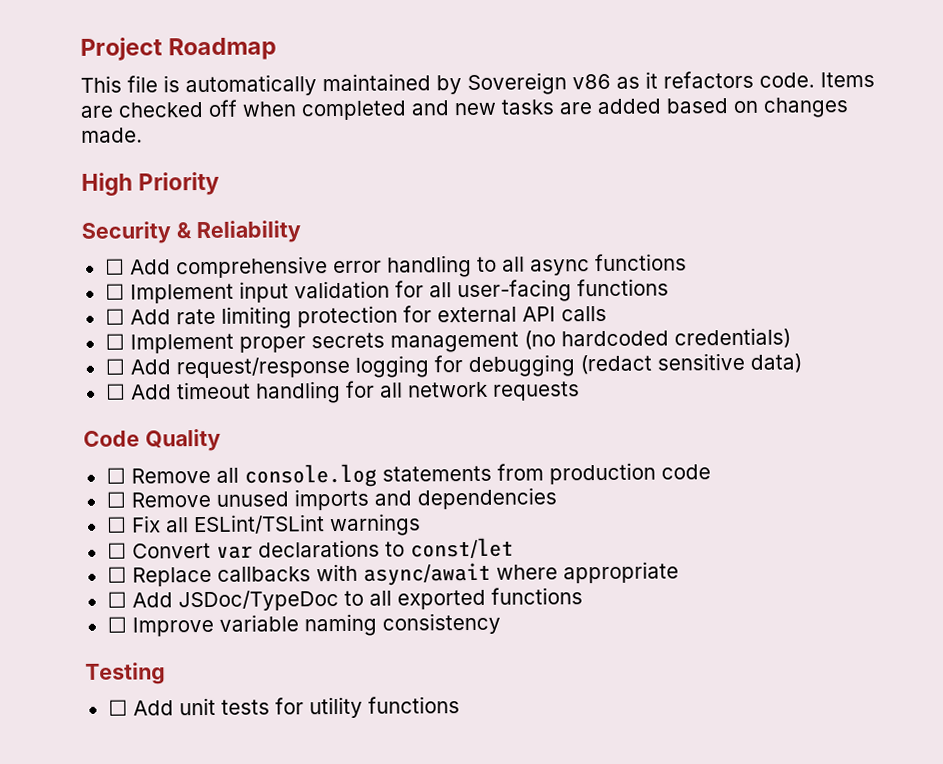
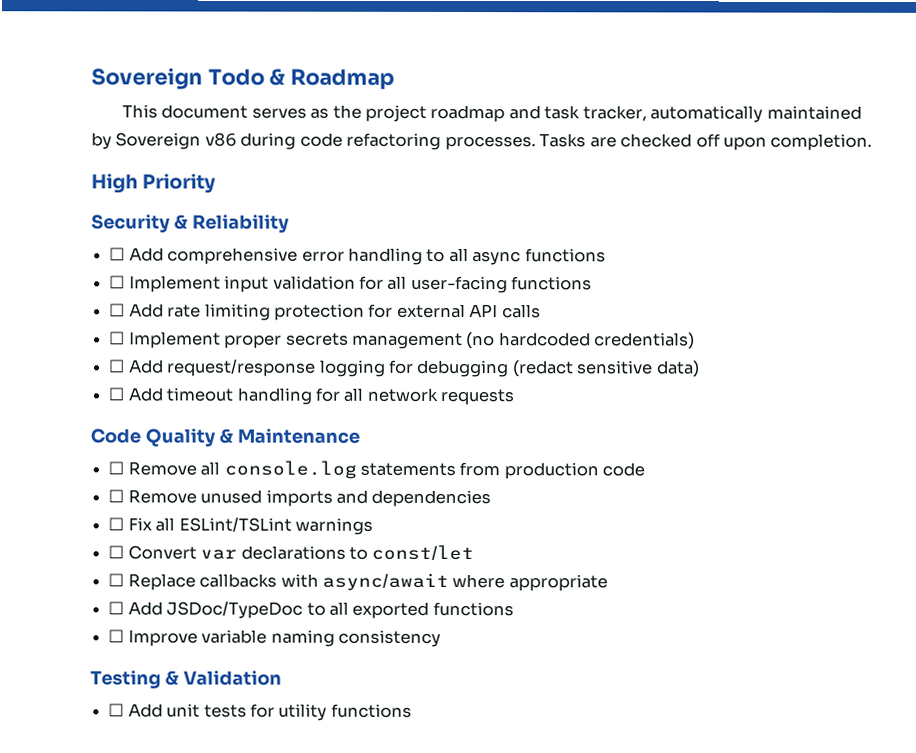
[80,37,163,61] Project -> [91,67,286,90] Sovereign Todo &
[127,75,180,93] file is -> [161,104,647,123] document serves as the project roadmap and task tracker,
[616,70,875,89] [80,97,849,121] [81,127,143,143] as it refactors code. Items are checked off when completed and new tasks are added based on changes made. -> [240,132,873,151] during code refactoring processes. Tasks are checked off upon completion.
(221, 440) none -> [218,428,360,444] & Maintenance
(166, 673) none -> [164,670,282,686] & Validation

